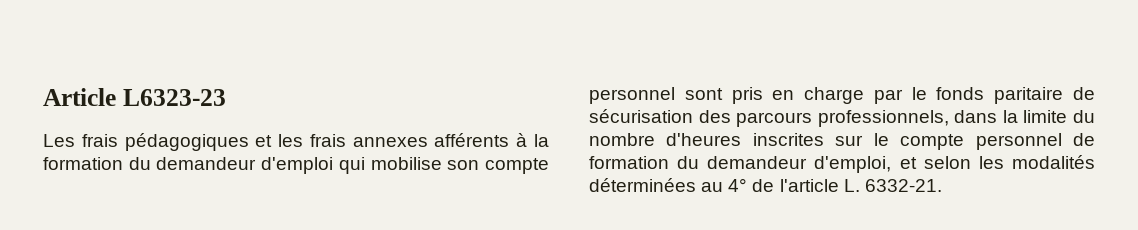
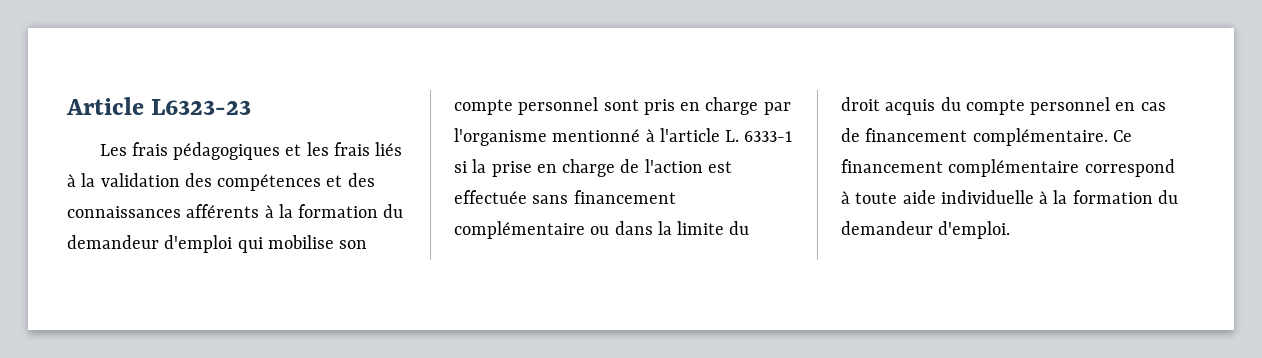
[352,137,428,147] annexes -> [375,142,403,156] [67,173,375,191] [67,206,181,218] liés à la validation des compétences et des connaissances
[911,87,1095,104] [589,109,1095,127] [589,133,1095,150] [589,155,1095,173] [589,178,942,192] le fonds paritaire de sécurisation des parcours professionnels, dans la limite du nombre d'heures inscrites sur le compte personnel de formation du demandeur d'emploi, et selon les modalités déterminées au 4° de l'article L. 6332-21. -> [454,128,793,146] [454,159,732,177] [454,190,676,204] [454,221,750,239] [841,97,1166,115] [841,128,1132,146] [841,159,1175,177] [841,190,1178,204] [841,221,1011,239] l'organisme mentionné à l'article L. 6333-1 si la prise en charge de l'action est effectuée sans financement complémentaire ou dans la limite du droit acquis du compte personnel en cas de financement complémentaire. Ce financement complémentaire correspond à toute aide individuelle à la formation du demandeur d'emploi.

